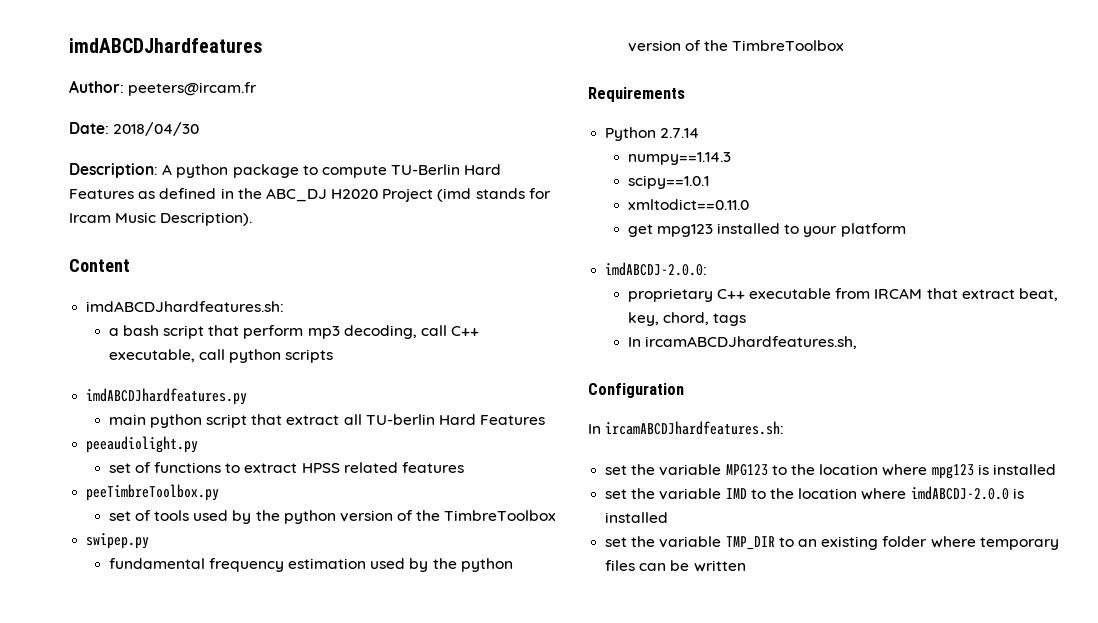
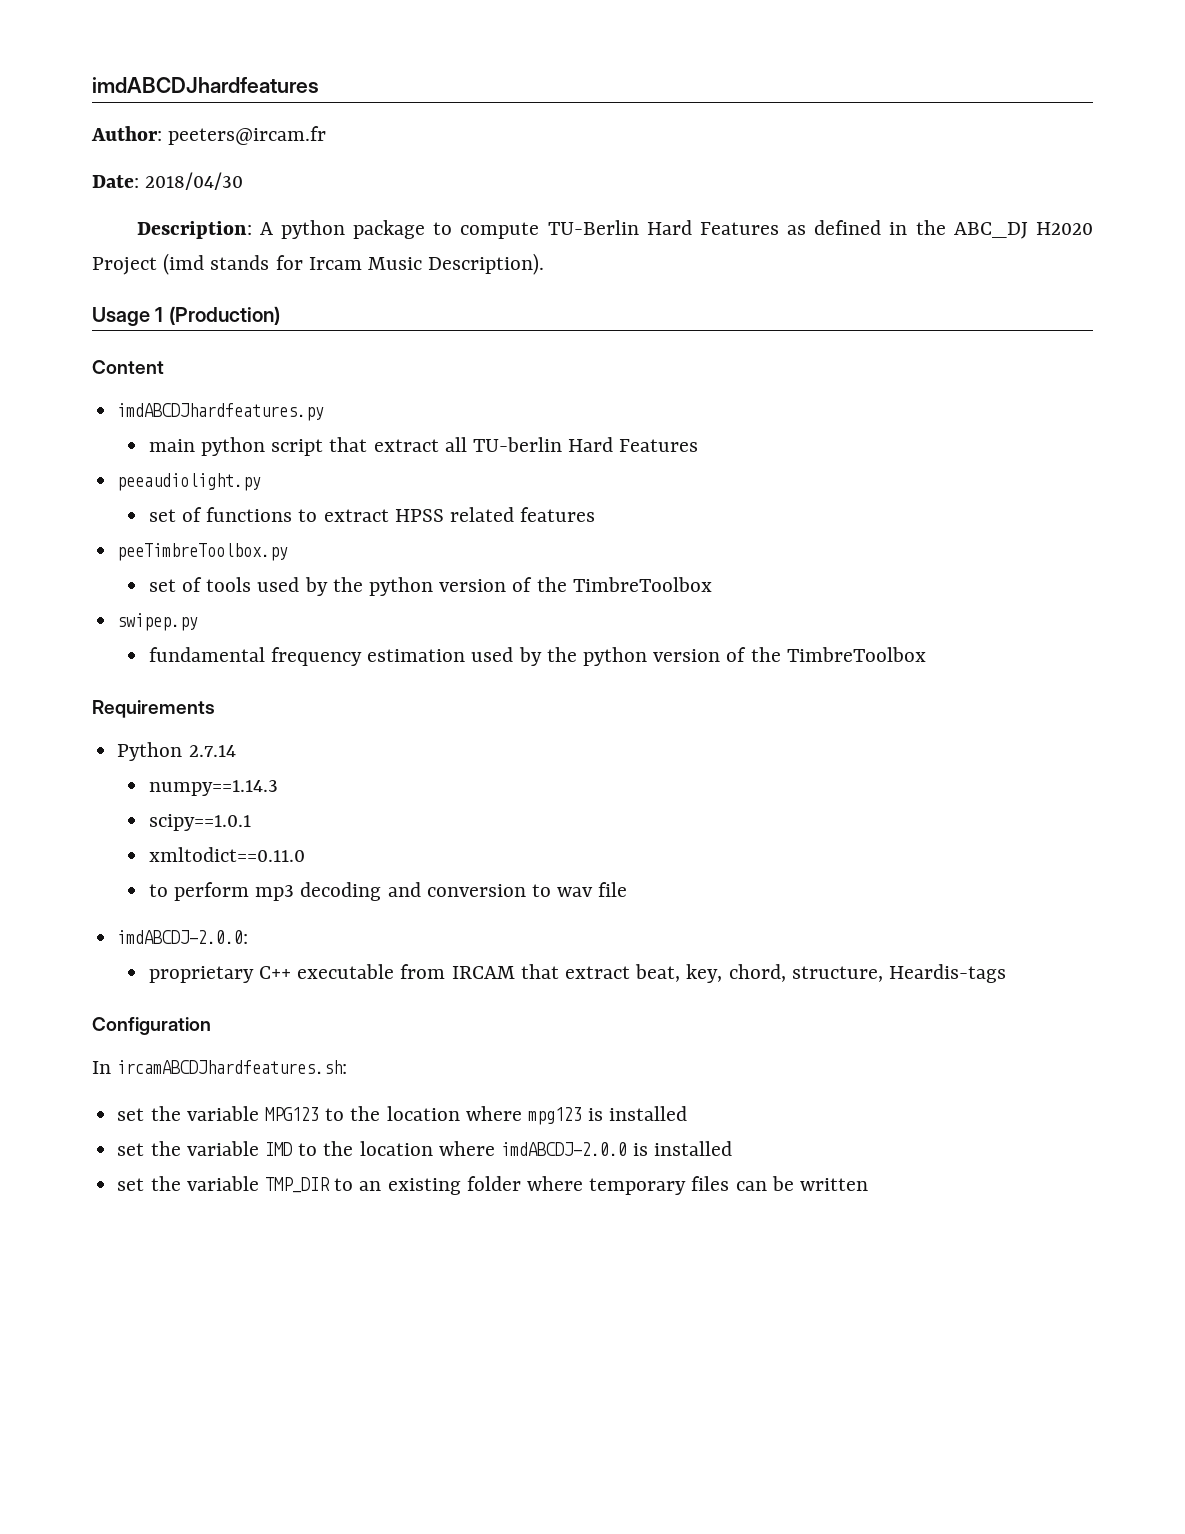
[69,259,130,272] [86,301,285,312] [108,325,480,339] [108,349,334,363] Content // imdABCDJhardfeatures.sh: // a bash script that perform mp3 decoding, call C++ executable, call python scripts -> [92,306,280,326] [92,360,164,374] Usage 1 (Production) // Content
[627,223,906,237] get mpg123 installed to your platform -> [148,882,628,901] to perform mp3 decoding and conversion to wav file
[712,313,746,326] [627,336,857,349] tags // In ircamABCDJhardfeatures.sh, -> [791,964,1007,983] structure, Heardis-tags

